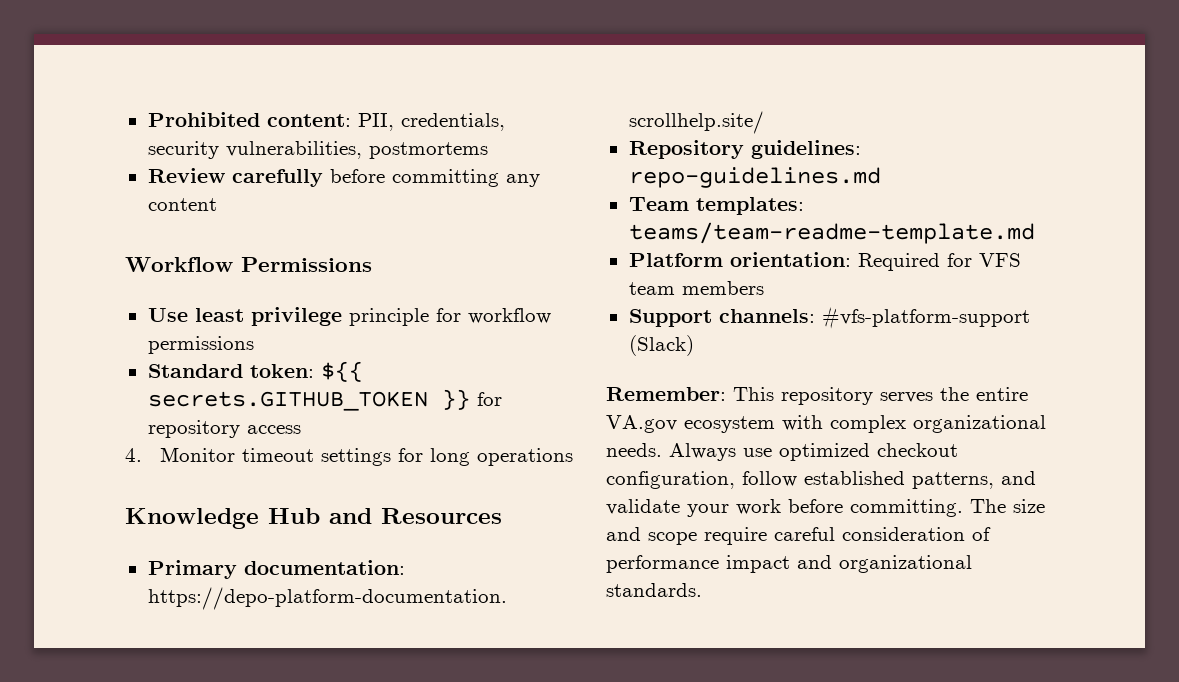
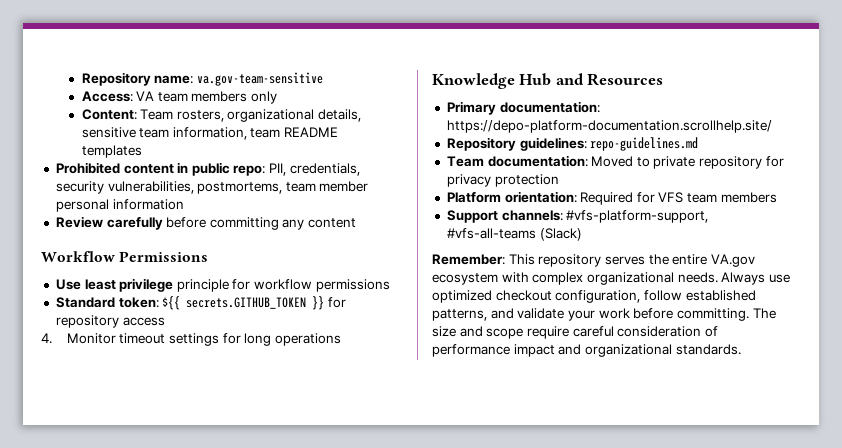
[147,112,505,131] [147,141,488,159] Prohibited content: PII, credentials, security vulnerabilities, postmortems -> [81,72,323,86] [81,91,278,104] [81,109,362,122] [81,127,339,140] [81,145,142,158] [55,162,360,176] [55,181,369,194] [55,199,184,212] Repository name: va.gov-team-sensitive // Access: VA team members only // Content: Team rosters, organizational details, sensitive team information, team README templates // Prohibited content in public repo: PII, credentials, security vulnerabilities, postmortems, team member personal information
[695,197,804,215] [628,222,1035,244] templates: teams/team-readme-template.md -> [487,155,784,169] [446,174,559,187] documentation: Moved to private repository for privacy protection
[821,306,1030,329] #vfs-platform-support -> [566,210,709,223] [446,228,536,239] #vfs-platform-support, #vfs-all-teams

